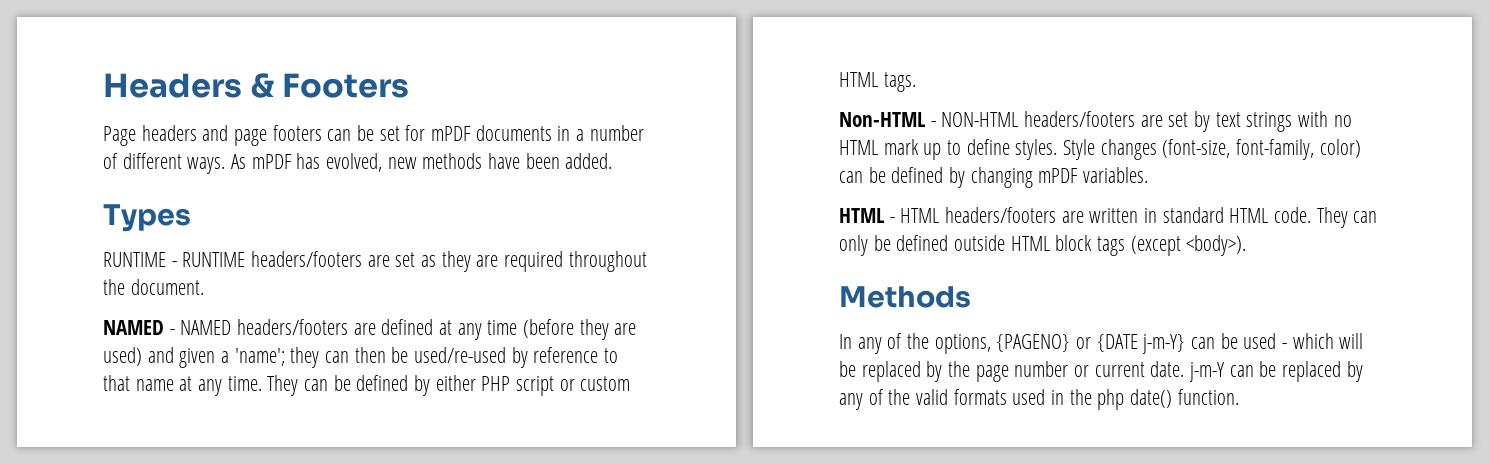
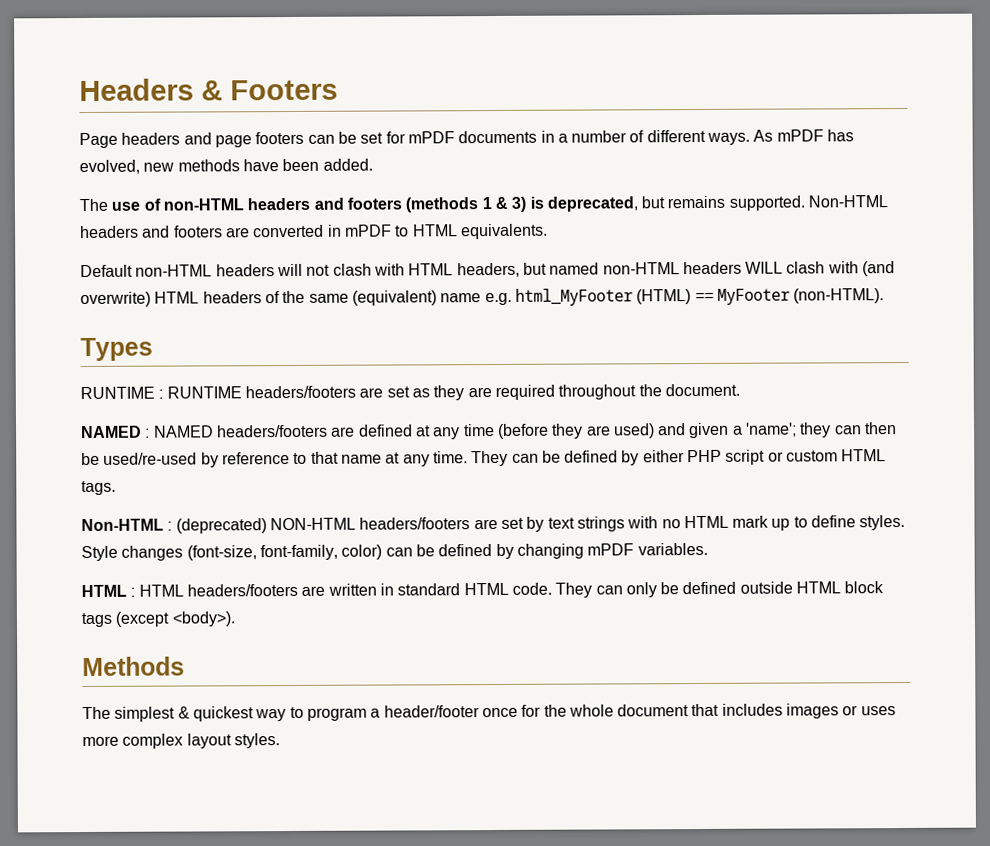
(613, 161) none -> [79,195,889,213] [80,223,548,240] [80,261,896,278] [80,288,885,308] // The use of non-HTML headers and footers (methods 1 & 3) is deprecated, but remains supported. Non-HTML headers and footers are converted in mPDF to HTML equivalents. // Default non-HTML headers will not clash with HTML headers, but named non-HTML headers WILL clash with (and overwrite) HTML headers of the same (equivalent) name e.g. html_MyFooter (HTML) == MyFooter (non-HTML).
[171,261,177,267] - -> [158,389,164,399] :
[169,329,175,335] - -> [145,428,151,438] :
[930,121,936,127] - -> [167,518,267,534] : (deprecated)
[889,217,895,223] - -> [130,587,136,597] :
[839,333,1364,354] [839,361,1363,382] [839,389,1239,410] In any of the options, {PAGENO} or {DATE j-m-Y} can be used - which will be replaced by the page number or current date. j-m-Y can be replaced by any of the valid formats used in the php date() function. -> [82,703,896,722] [82,733,280,749] The simplest & quickest way to program a header/footer once for the whole document that includes images or uses more complex layout styles.

